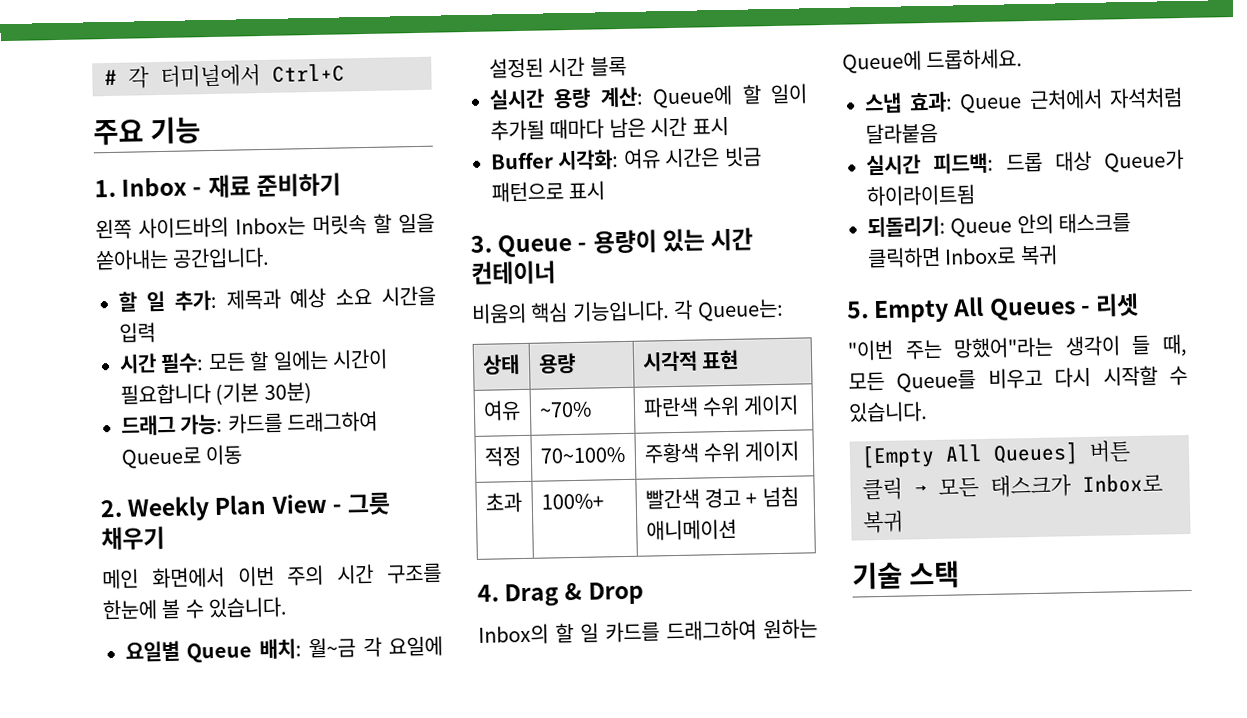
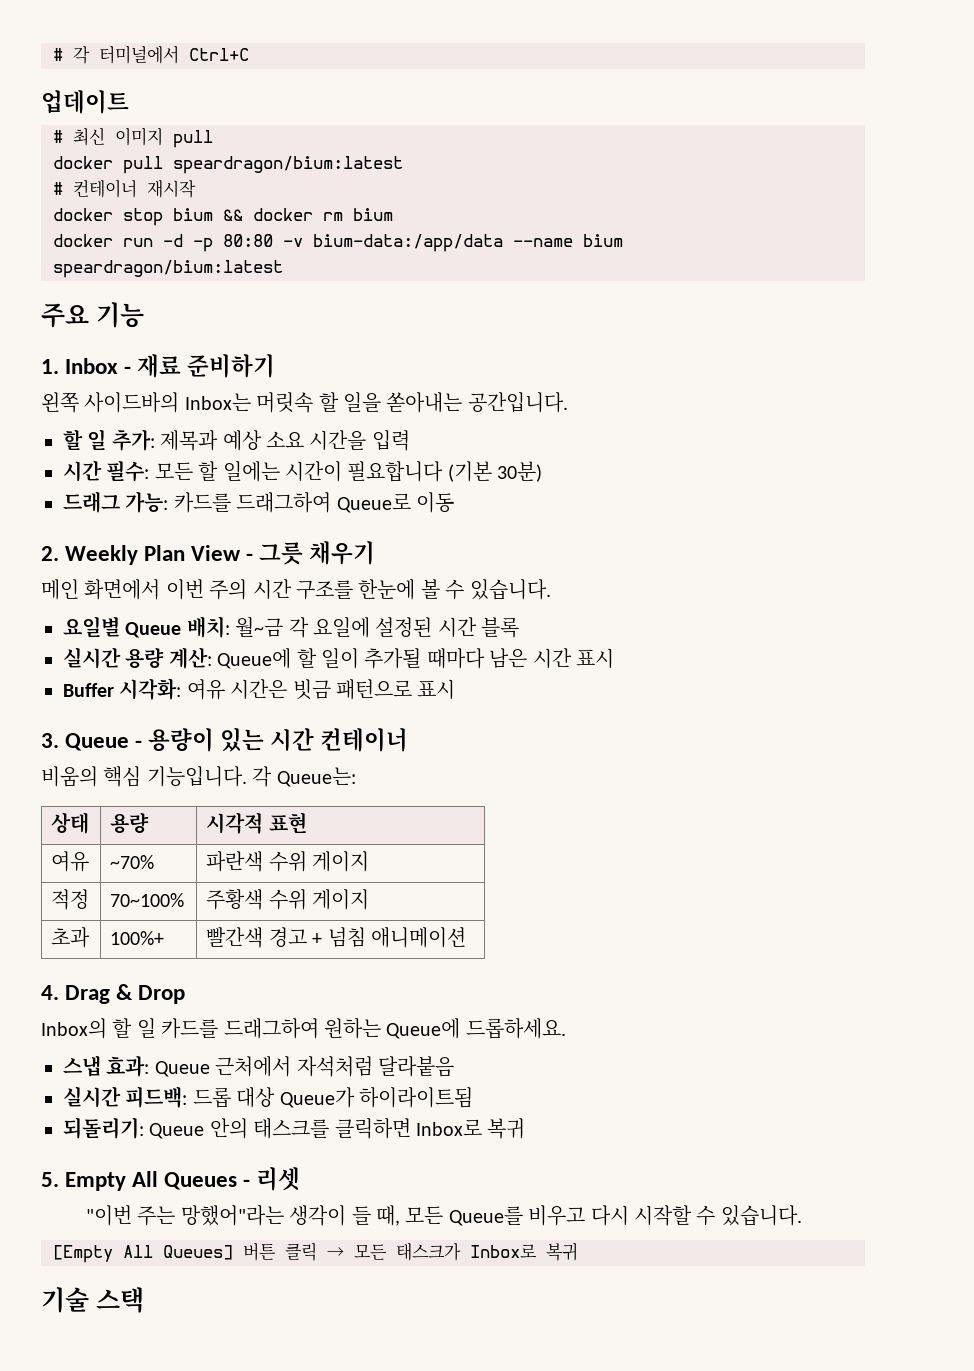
(345, 73) none -> [41,90,129,114] [53,127,213,148] [53,156,403,174] [53,179,196,198] [53,208,393,226] [53,234,623,252] [53,260,283,278] // 업데이트 // # 최신 이미지 pull // docker pull speardragon/bium:latest // # 컨테이너 재시작 // docker stop bium && docker rm bium // docker run -d -p 80:80 -v bium-data:/app/data --name bium speardragon/bium:latest

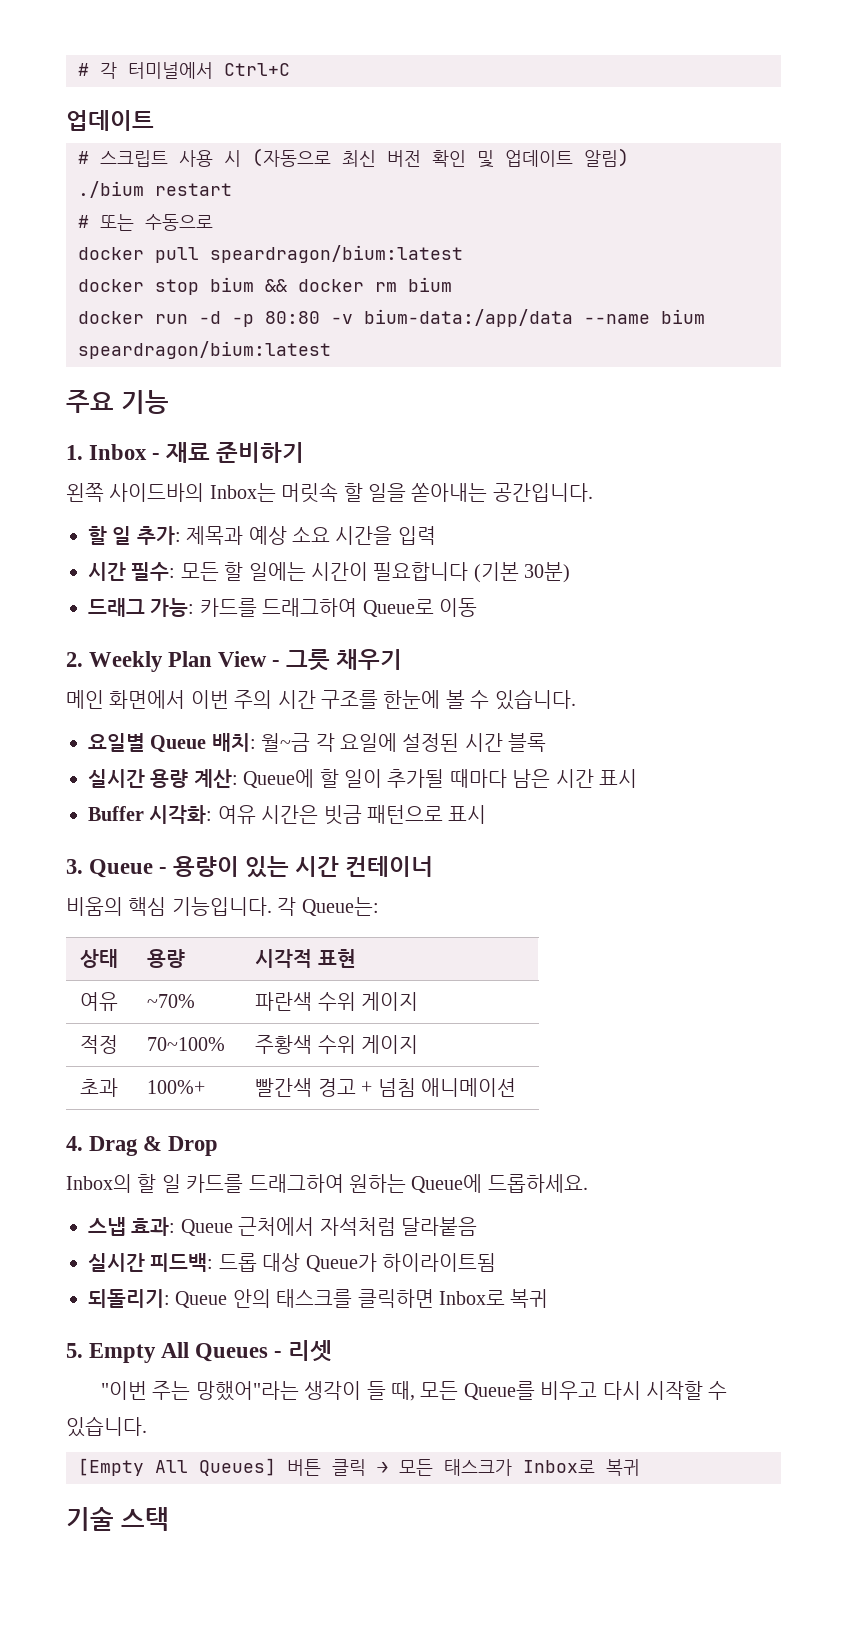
[73,127,213,148] 최신 이미지 pull -> [100,148,629,168] [78,181,232,198] [78,214,213,231] 스크립트 사용 시 (자동으로 최신 버전 확인 및 업데이트 알림) // ./bium restart // # 또는 수동으로
[53,179,196,198] // # 컨테이너 재시작 -> (463, 254) none

